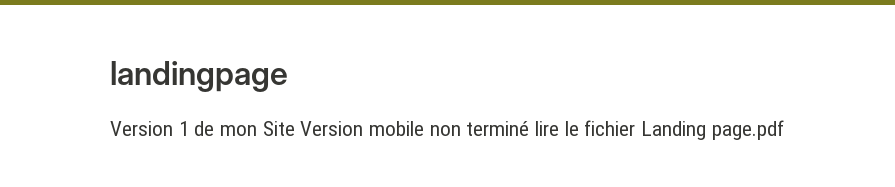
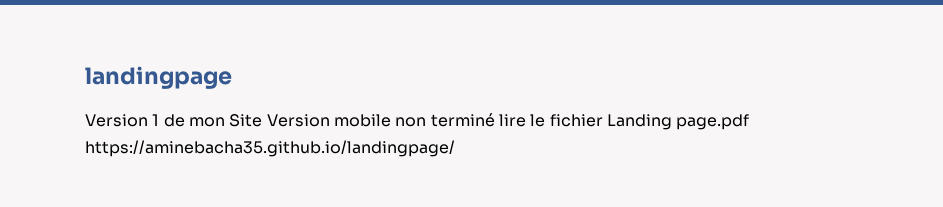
(784, 130) none -> [85,140,455,157] https://aminebacha35.github.io/landingpage/

